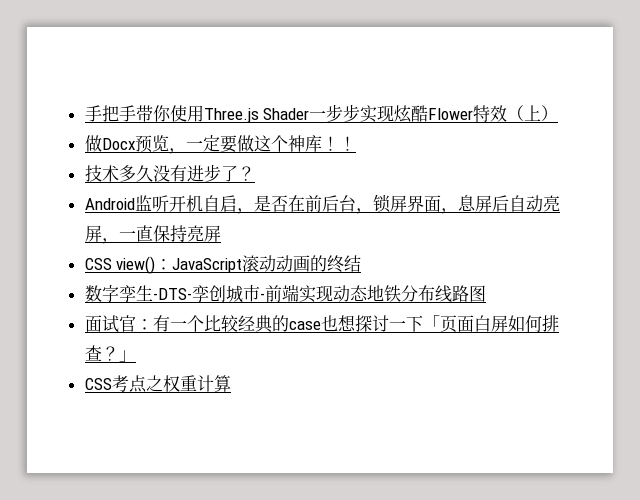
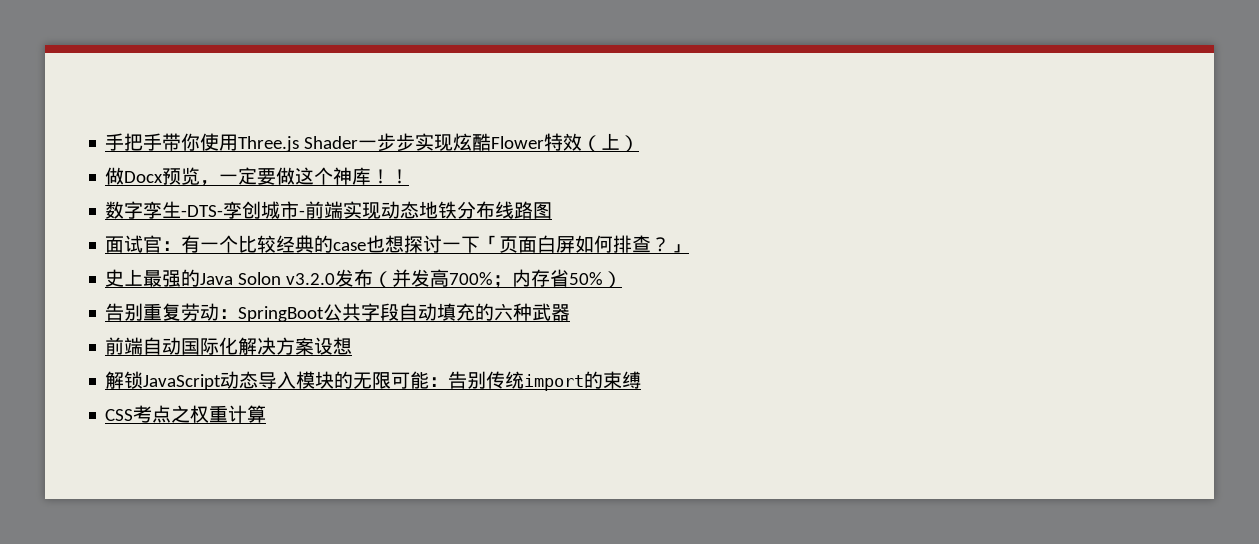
[84,164,255,182] [84,194,560,214] [84,225,221,244] [84,255,362,274] // 技术多久没有进步了？ // Android监听开机自启，是否在前后台，锁屏界面，息屏后自动亮屏，一直保持亮屏 // CSS view()：JavaScript滚动动画的终结 -> (410, 176) none
(136, 356) none -> [105,269,623,288] [105,303,571,322] [105,337,353,355] [105,371,642,391] // 史上最强的Java Solon v3.2.0发布（并发高700%；内存省50%） // 告别重复劳动：SpringBoot公共字段自动填充的六种武器 // 前端自动国际化解决方案设想 // 解锁JavaScript动态导入模块的无限可能：告别传统import的束缚

